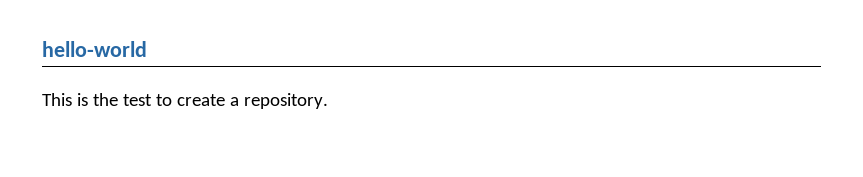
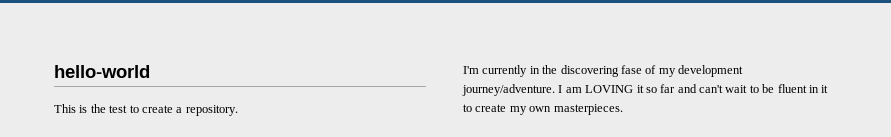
(328, 101) none -> [463,65,743,77] [462,84,829,96] [463,104,623,115] // I'm currently in the discovering fase of my development journey/adventure. I am LOVING it so far and can't wait to be fluent in it to create my own masterpieces.

